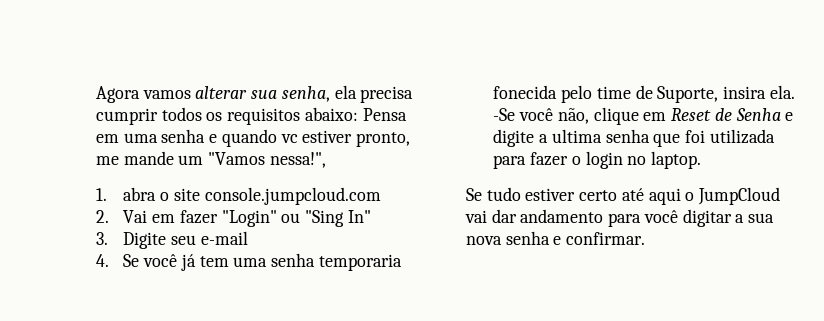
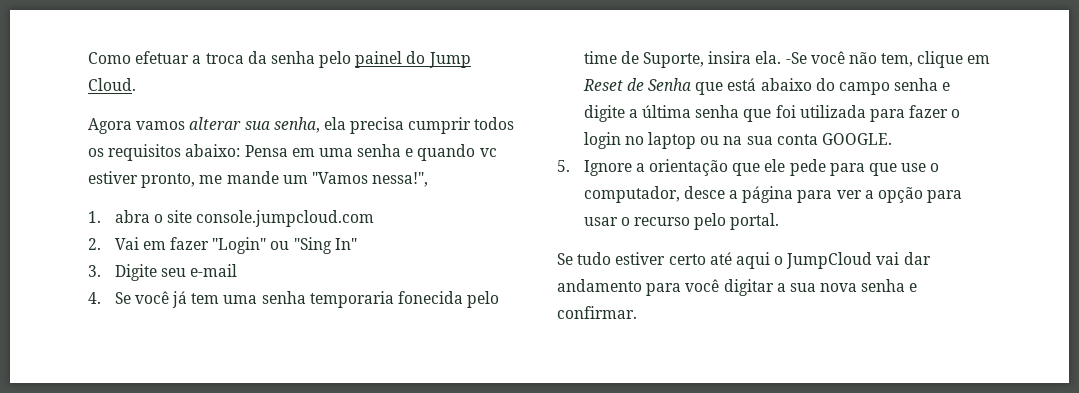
(96, 94) none -> [88,51,471,68] [88,78,136,91] Como efetuar a troca da senha pelo painel do Jump Cloud. //
[557,108,589,124] não, -> [848,52,914,67] não tem,
(781, 114) none -> [695,78,939,95] que está abaixo do campo senha
[551,129,602,143] ultima -> [642,105,692,118] última
[651,151,702,169] laptop. -> [648,132,892,149] [557,159,940,176] [583,186,963,203] [583,213,780,230] laptop ou na sua conta GOOGLE. // 5. Ignore a orientação que ele pede para que use o computador, desce a página para ver a opção para usar o recurso pelo portal.

